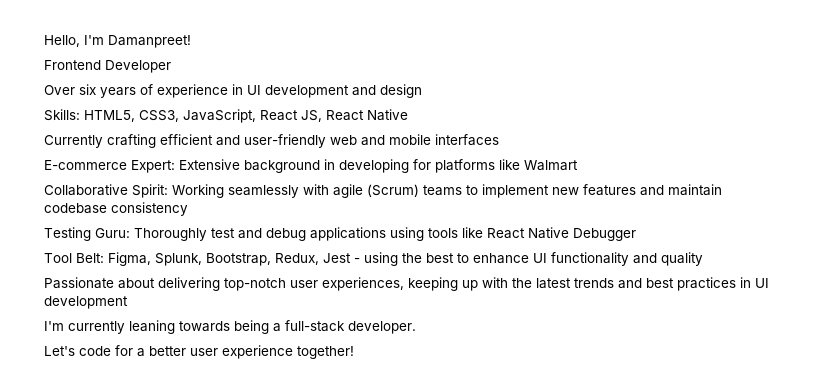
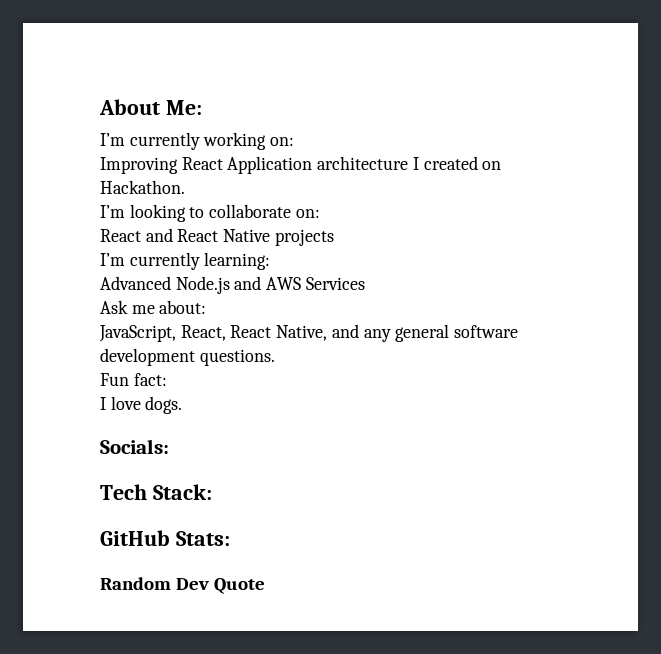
[44,35,191,48] [44,60,171,73] [44,84,422,98] [44,109,408,123] [44,134,499,148] [44,159,578,173] [44,184,722,198] [44,202,188,216] [44,227,636,241] [44,252,703,266] [44,277,769,291] [44,296,128,309] [44,320,416,334] [44,345,354,359] Hello, I'm Damanpreet! // Frontend Developer // Over six years of experience in UI development and design // Skills: HTML5, CSS3, JavaScript, React JS, React Native // Currently crafting efficient and user-friendly web and mobile interfaces // E-commerce Expert: Extensive background in developing for platforms like Walmart // Collaborative Spirit: Working seamlessly with agile (Scrum) teams to implement new features and maintain codebase consistency // Testing Guru: Thoroughly test and debug applications using tools like React Native Debugger // Tool Belt: Figma, Splunk, Bootstrap, Redux, Jest - using the best to enhance UI functionality and quality // Passionate about delivering top-notch user experiences, keeping up with the latest trends and best practices in UI development // I'm currently leaning towards being a full-stack developer. // Let's code for a better user experience together! -> [99,99,202,115] [100,132,295,150] [100,156,502,174] [100,180,185,194] [100,204,320,222] [100,228,334,246] [100,252,271,270] [100,276,365,294] [100,300,207,314] [99,324,519,342] [100,348,275,366] [100,373,167,386] [100,396,183,414] [100,439,169,454] [100,484,212,500] [100,530,230,546] [100,577,266,594] About Me: // I’m currently working on: // Improving React Application architecture I created on Hackathon. // I’m looking to collaborate on: // React and React Native projects // I’m currently learning: // Advanced Node.js and AWS Services // Ask me about: // JavaScript, React, React Native, and any general software development questions. // Fun fact: // I love dogs. // Socials: // Tech Stack: // GitHub Stats: // Random Dev Quote

